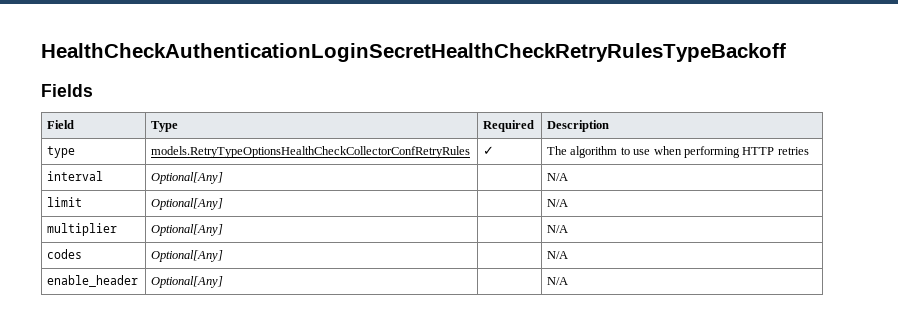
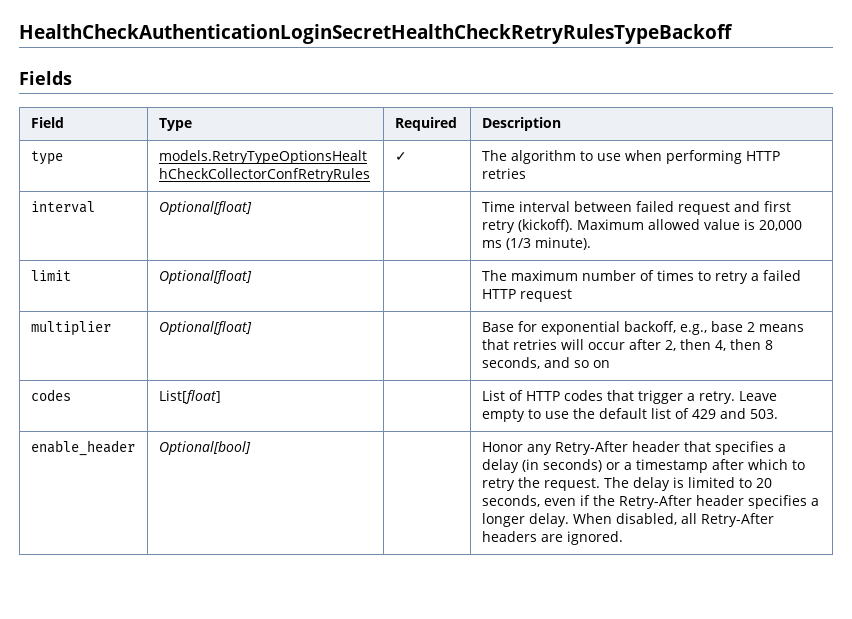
[151,172,224,184] [547,173,569,181] [47,197,83,207] [151,198,224,210] [547,199,569,207] [47,223,118,236] [151,224,224,236] [547,225,569,233] [47,249,83,259] [151,250,224,262] [547,251,569,259] [47,275,139,287] [151,276,224,288] [547,277,569,285] Optional[Any] | | N/A // limit | Optional[Any] | | N/A // multiplier | Optional[Any] | | N/A // codes | Optional[Any] | | N/A // enable_header | Optional[Any] | | N/A -> [158,201,252,215] [481,201,791,215] [481,219,802,233] [481,237,591,250] [30,270,71,281] [158,270,252,284] [481,270,801,284] [481,289,572,302] [30,321,111,336] [158,321,252,335] [481,321,804,335] [481,339,773,351] [481,357,610,369] [30,389,71,401] [158,390,221,404] [481,390,777,404] [481,408,778,422] [30,440,135,456] [158,441,251,455] [481,441,786,455] [481,459,805,473] [481,477,772,491] [481,495,819,509] [481,513,774,527] [481,531,623,545] Optional[float] | | Time interval between failed request and first retry (kickoff). Maximum allowed value is 20,000 ms (1/3 minute). // limit | Optional[float] | | The maximum number of times to retry a failed HTTP request // multiplier | Optional[float] | | Base for exponential backoff, e.g., base 2 means that retries will occur after 2, then 4, then 8 seconds, and so on // codes | List[float] | | List of HTTP codes that trigger a retry. Leave empty to use the default list of 429 and 503. // enable_header | Optional[bool] | | Honor any Retry-After header that specifies a delay (in seconds) or a timestamp after which to retry the request. The delay is limited to 20 seconds, even if the Retry-After header specifies a longer delay. When disabled, all Retry-After headers are ignored.

